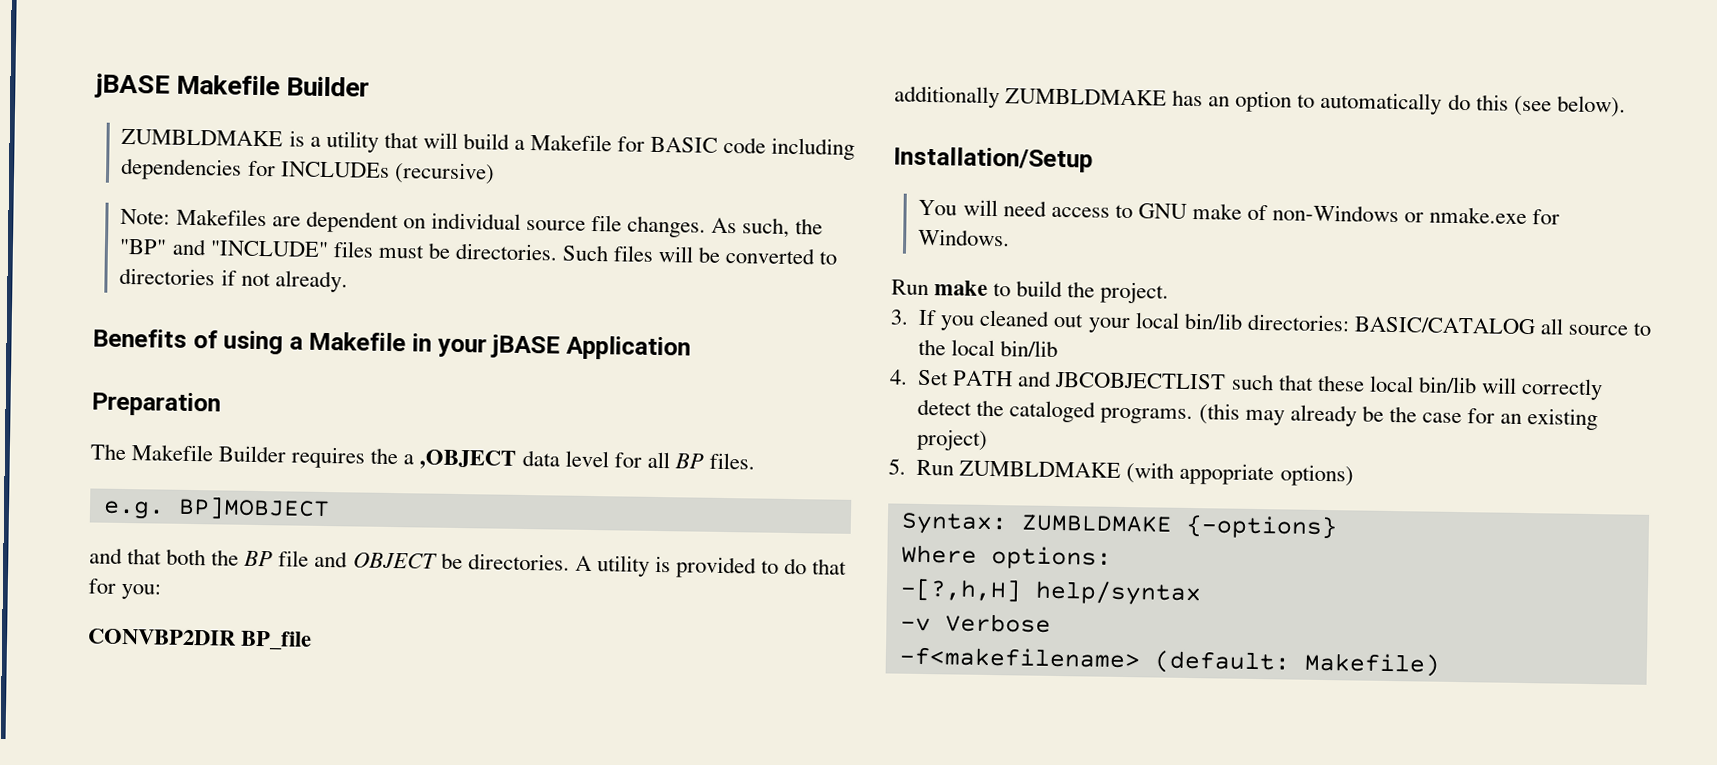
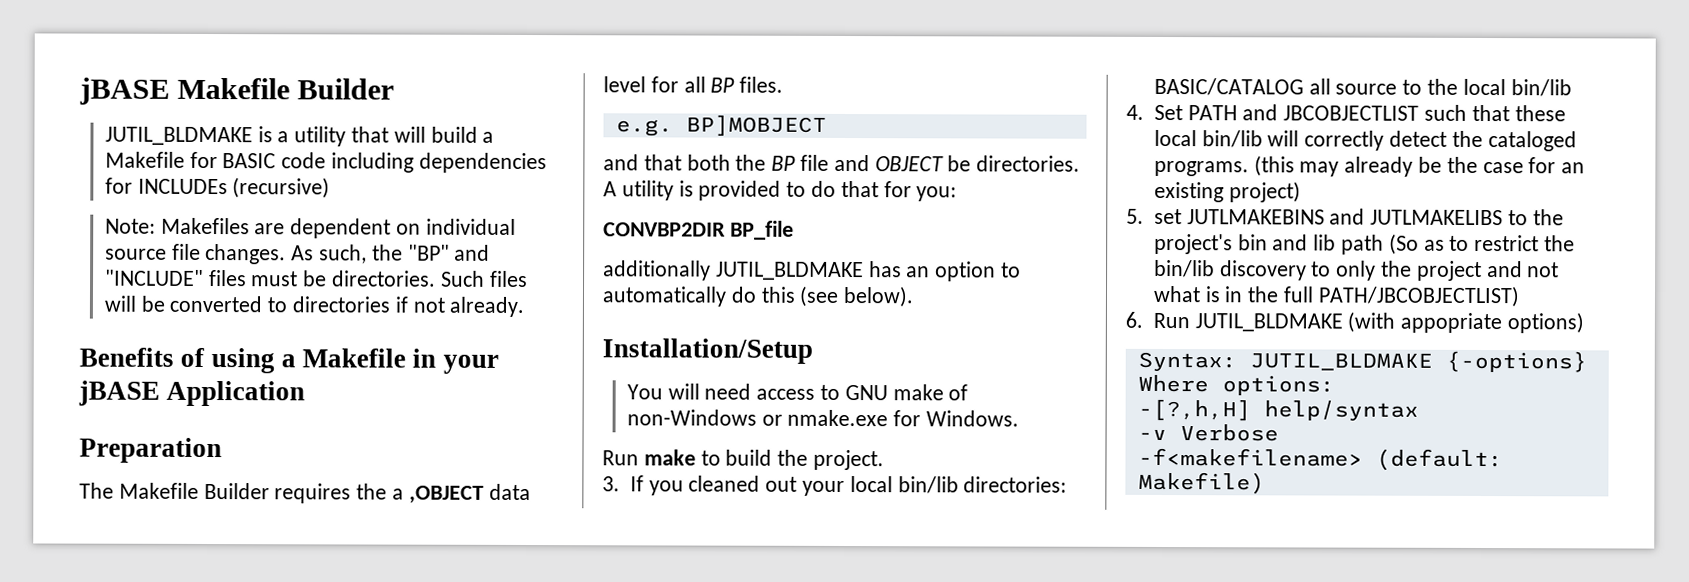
[121,128,284,147] ZUMBLDMAKE -> [104,126,253,146] JUTIL_BLDMAKE
[1005,88,1168,106] ZUMBLDMAKE -> [715,261,864,281] JUTIL_BLDMAKE
[916,459,1122,478] Run ZUMBLDMAKE -> [1153,208,1564,226] [1153,233,1575,255] [1153,259,1560,281] [1152,285,1520,308] [1125,311,1343,332] set JUTLMAKEBINS and JUTLMAKELIBS to the project's bin and lib path (So as to restrict the bin/lib discovery to only the project and not what is in the full PATH/JBCOBJECTLIST) // 6. Run JUTIL_BLDMAKE
[1020,514,1173,533] ZUMBLDMAKE -> [1249,353,1433,371] JUTIL_BLDMAKE

